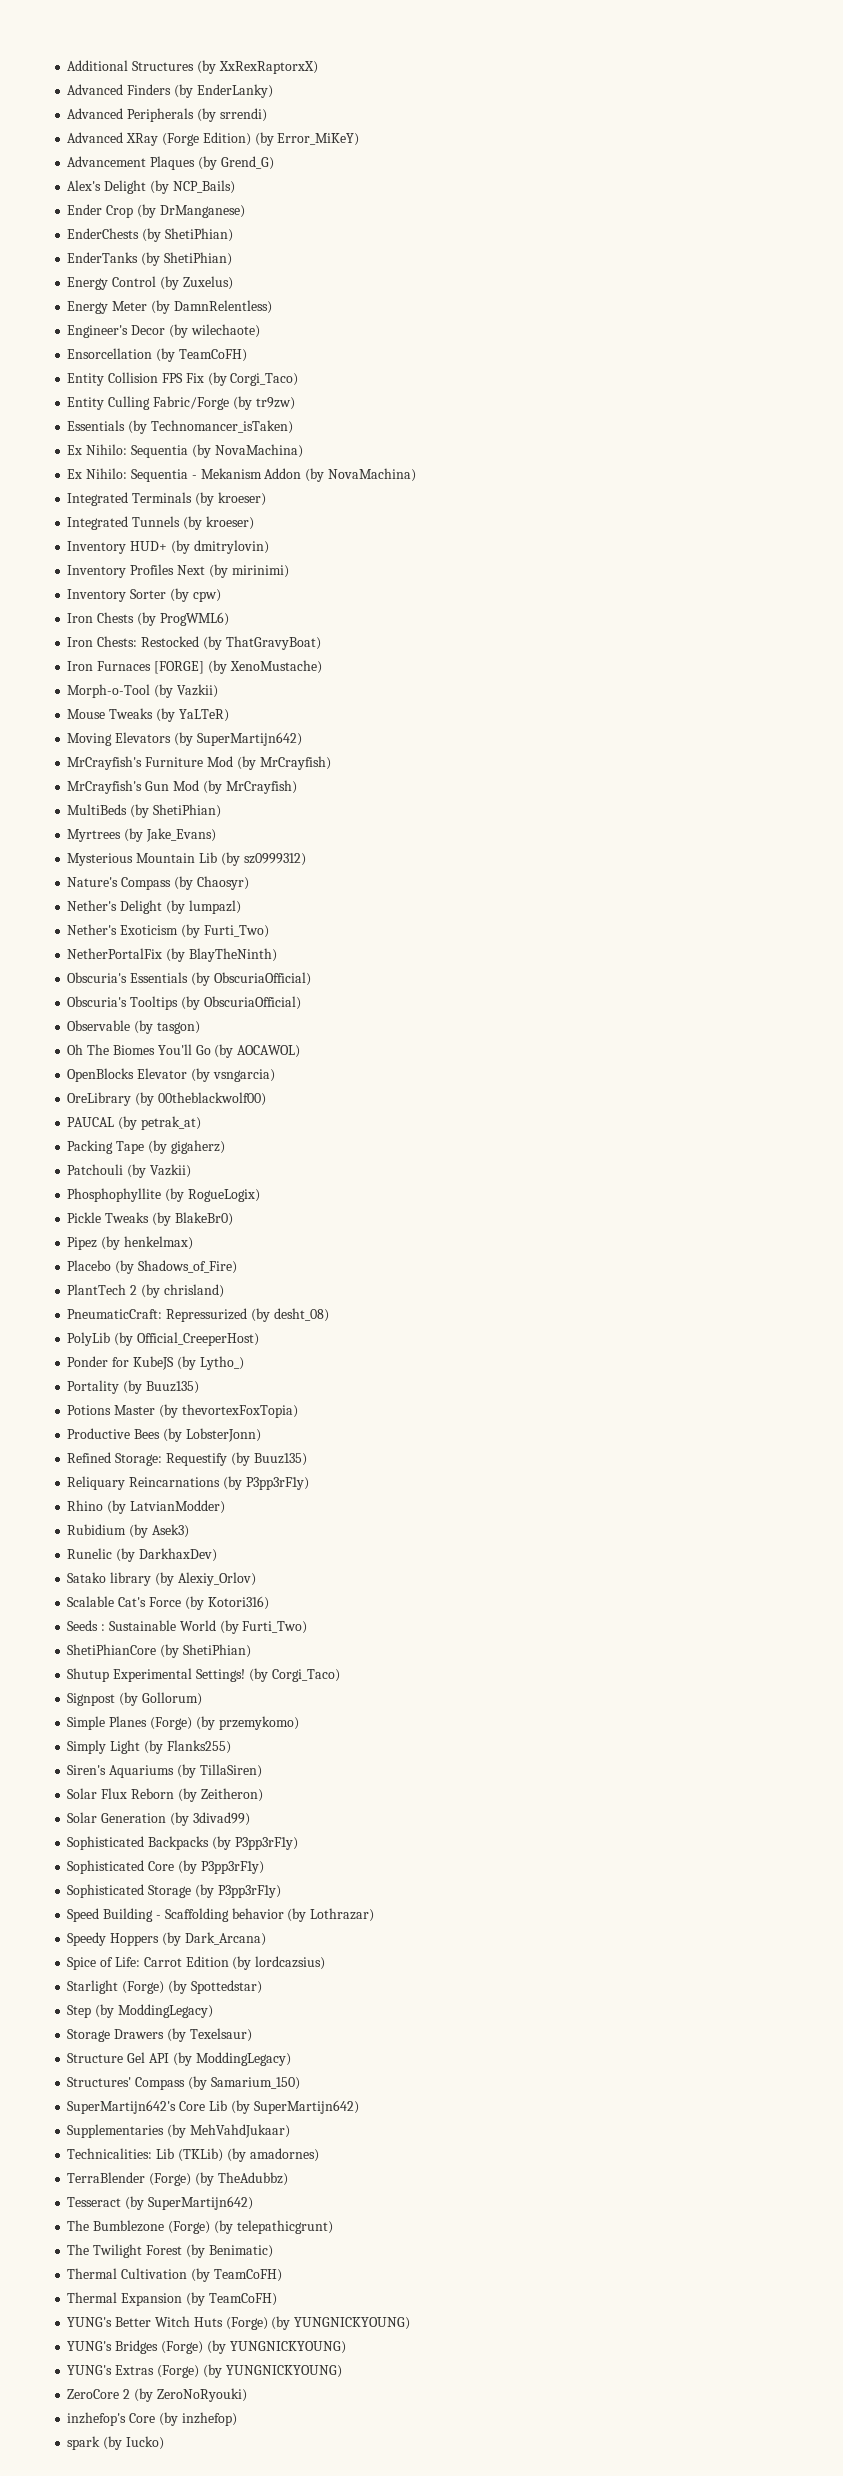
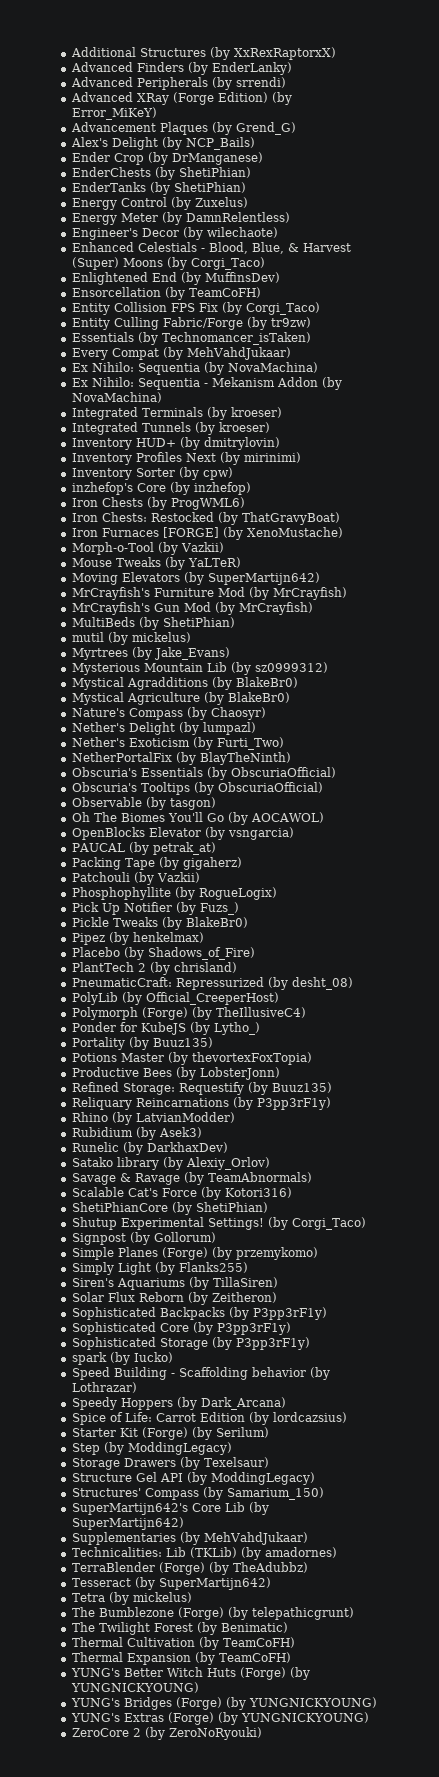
(260, 331) none -> [71,242,351,254] [71,257,265,270] [71,272,280,285] // Enhanced Celestials - Blood, Blue, & Harvest (Super) Moons (by Corgi_Taco) // Enlightened End (by MuffinsDev)
(293, 427) none -> [71,347,291,360] // Every Compat (by MehVahdJukaar)
(221, 595) none -> [71,482,251,495] // inzhefop's Core (by inzhefop)
(221, 811) none -> [71,632,191,645] // mutil (by mickelus)
(306, 859) none -> [71,677,298,690] [71,692,290,705] // Mystical Agradditions (by BlakeBr0) // Mystical Agriculture (by BlakeBr0)
[67,1092,266,1106] // OreLibrary (by 00theblackwolf00) -> (294, 833) none
(260, 1195) none -> [71,902,239,915] // Pick Up Notifier (by Fuzs_)
(259, 1339) none -> [71,1007,306,1020] // Polymorph (Forge) (by TheIllusiveC4)
(256, 1579) none -> [71,1172,312,1185] // Savage & Ravage (by TeamAbnormals)
[67,1620,308,1634] // Seeds : Sustainable World (by Furti_Two) -> (292, 1192) none
[67,1812,250,1826] // Solar Generation (by 3divad99) -> (277, 1297) none
(281, 1891) none -> [71,1352,173,1365] // spark (by Iucko)
[67,1980,262,1994] Starlight (Forge) (by Spottedstar) -> [71,1427,269,1440] Starter Kit (Forge) (by Serilum)
(253, 2203) none -> [71,1592,192,1605] // Tetra (by mickelus)
[67,2412,237,2426] [67,2436,164,2450] // inzhefop's Core (by inzhefop) // spark (by Iucko) -> (262, 1733) none

